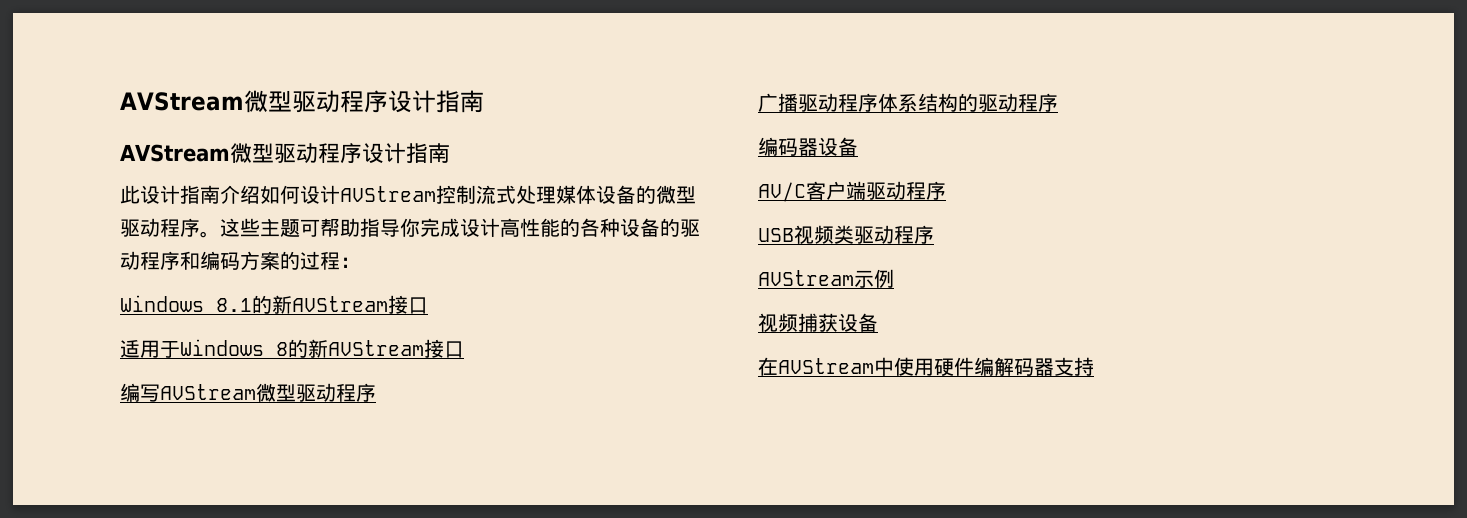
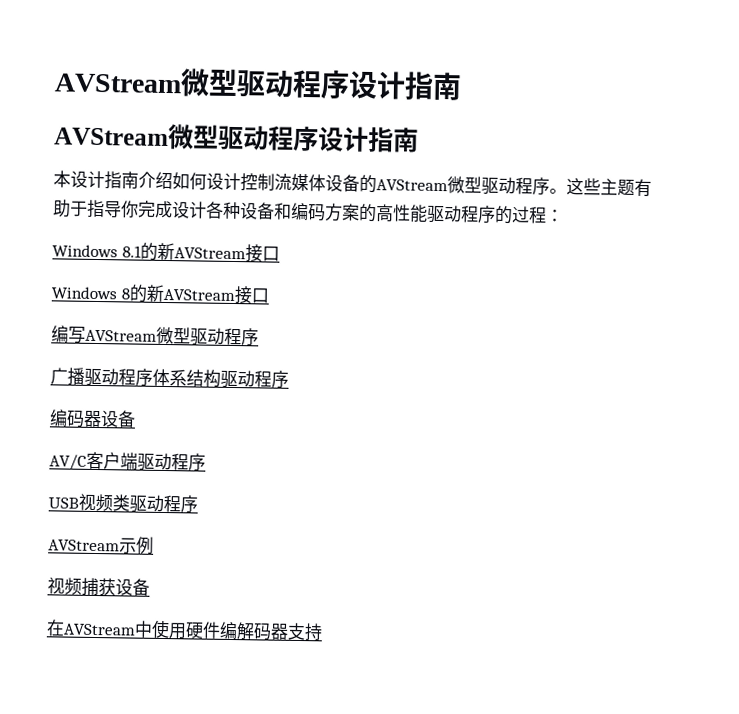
[120,185,140,204] 此 -> [53,170,71,188] 本
[340,185,556,204] AVStream控制流式处理 -> [240,173,292,192] 控制流
(656, 194) none -> [376,179,448,192] AVStream
[300,218,360,237] 可帮助 -> [634,178,652,198] [53,199,88,218] 有助于
[500,218,700,237] [120,251,280,270] 高性能的各种设备的驱动程序和编码方案 -> [206,201,496,224] 各种设备和编码方案的高性能驱动程序
[120,340,180,358] 适用于 -> (280, 254) none
[958,93,978,112] 的 -> (221, 378) none

